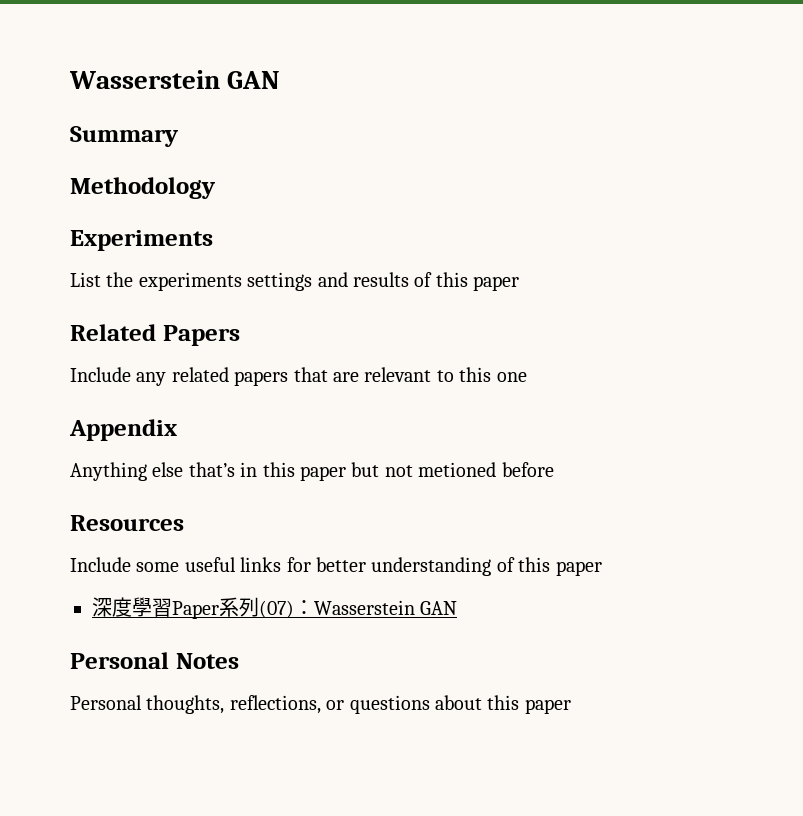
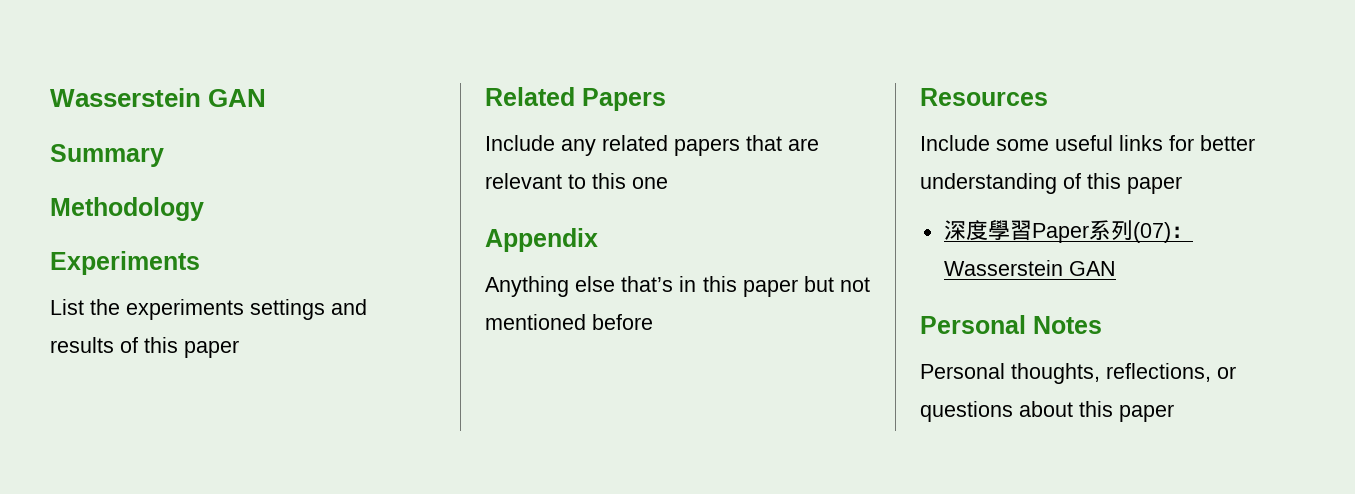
[418,462,497,477] metioned -> [485,314,586,330] mentioned

